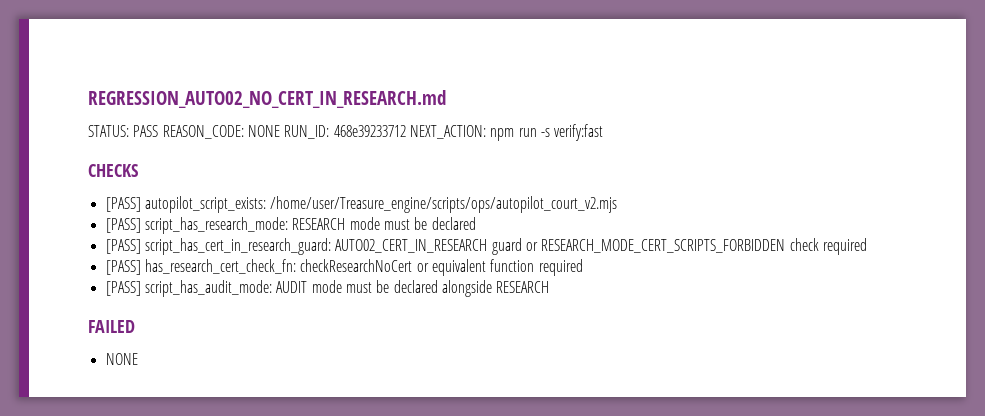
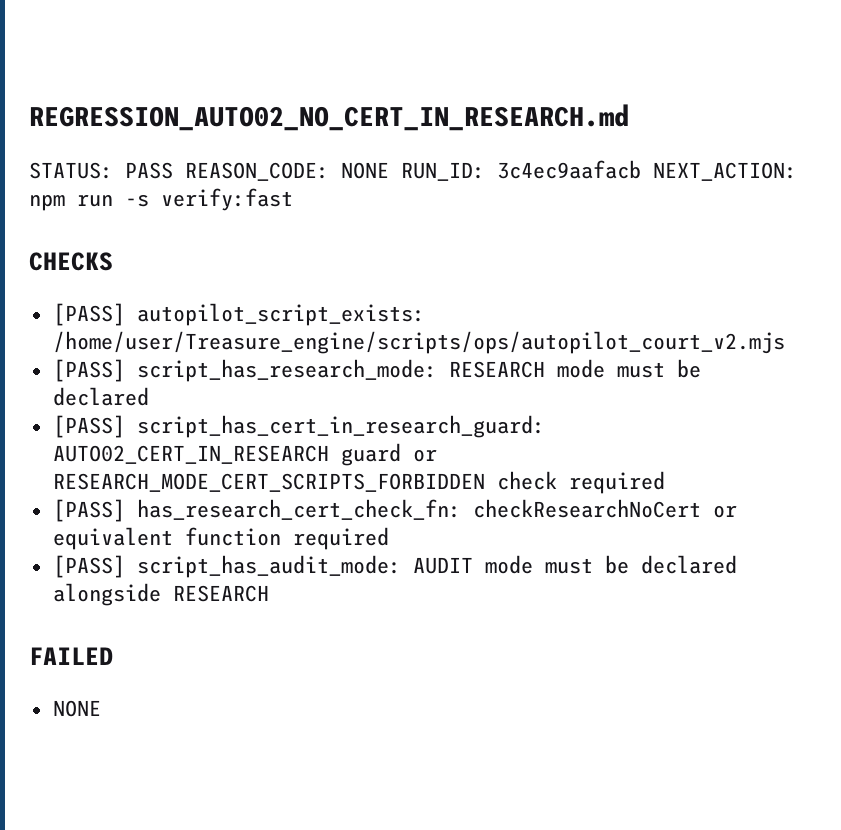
[333,125,406,137] 468e39233712 -> [497,160,641,179] 3c4ec9aafacb

